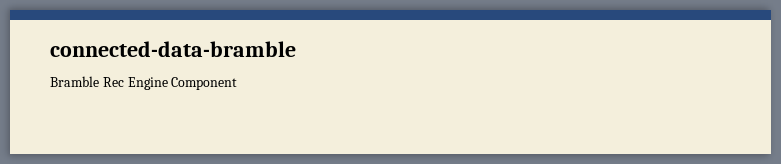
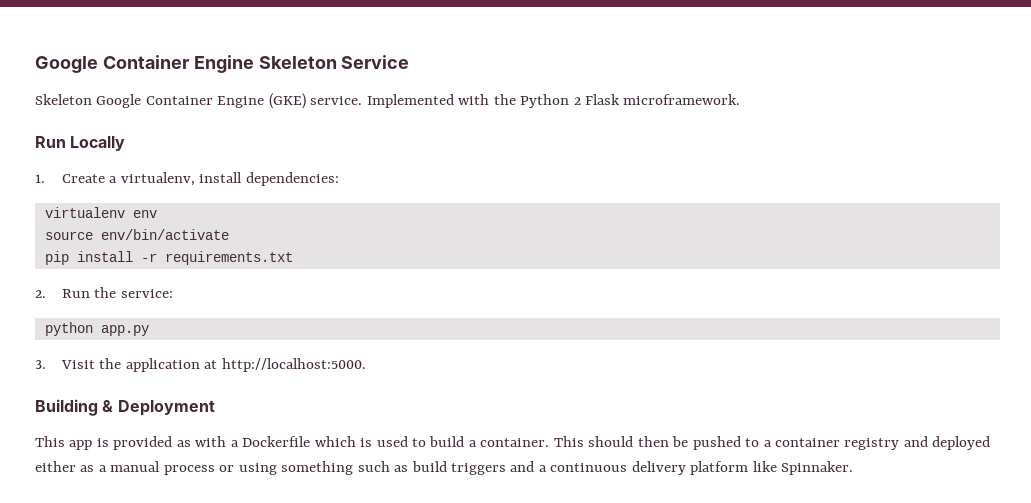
[50,41,296,57] [50,76,238,90] connected-data-bramble // Bramble Rec Engine Component -> [35,55,410,73] [35,93,741,109] [35,136,126,151] [35,172,339,186] [44,207,157,218] [44,229,229,240] [44,251,293,265] [35,287,173,298] [44,322,149,336] [35,358,366,372] [35,399,215,416] [35,436,991,450] [35,461,854,475] Google Container Engine Skeleton Service // Skeleton Google Container Engine (GKE) service. Implemented with the Python 2 Flask microframework. // Run Locally // 1. Create a virtualenv, install dependencies: // virtualenv env // source env/bin/activate // pip install -r requirements.txt // 2. Run the service: // python app.py // 3. Visit the application at http://localhost:5000. // Building & Deployment // This app is provided as with a Dockerfile which is used to build a container. This should then be pushed to a container registry and deployed either as a manual process or using something such as build triggers and a continuous delivery platform like Spinnaker.

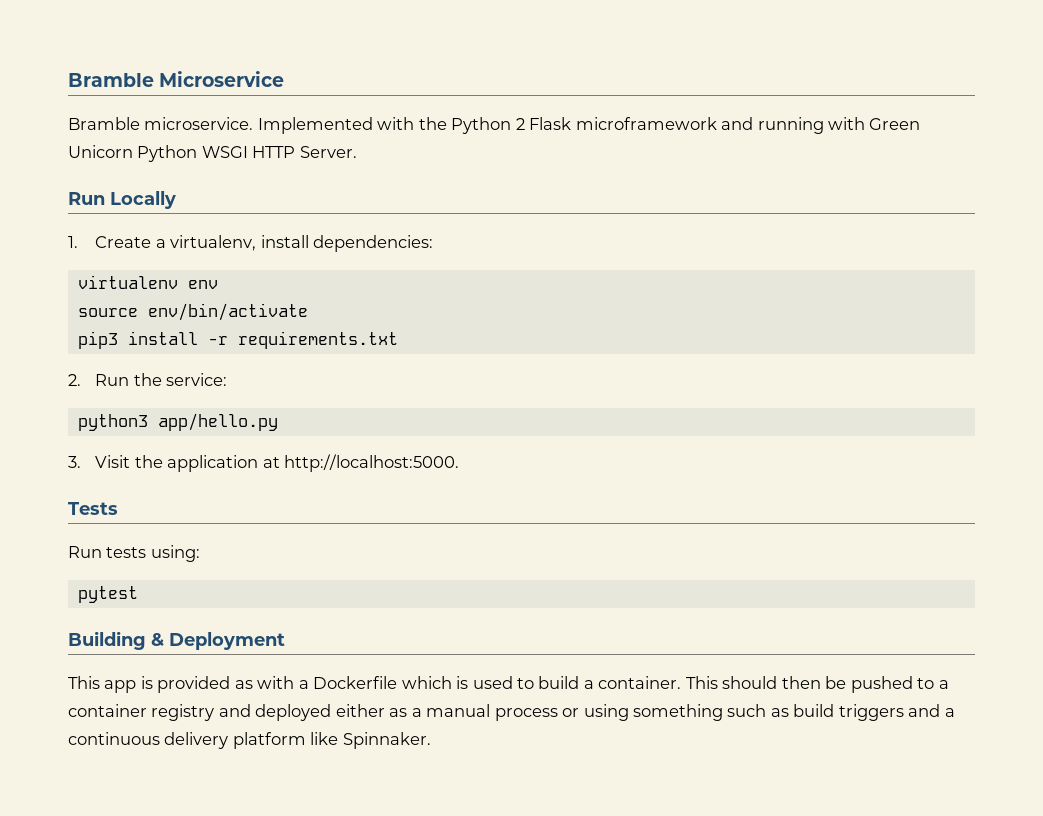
[35,55,410,73] [35,93,363,109] Google Container Engine Skeleton Service // Skeleton Google Container Engine (GKE) service. -> [68,71,285,87] [68,117,254,130] Bramble Microservice // Bramble microservice.
[623,94,741,105] microframework. -> [575,117,921,134] [68,145,357,162] microframework and running with Green Unicorn Python WSGI HTTP Server.
[44,251,69,265] pip -> [77,331,118,349] pip3
[44,322,149,336] python app.py -> [77,413,278,431] python3 app/hello.py
(366, 365) none -> [68,502,118,515] [68,545,200,562] [77,586,138,603] // Tests // Run tests using: // pytest

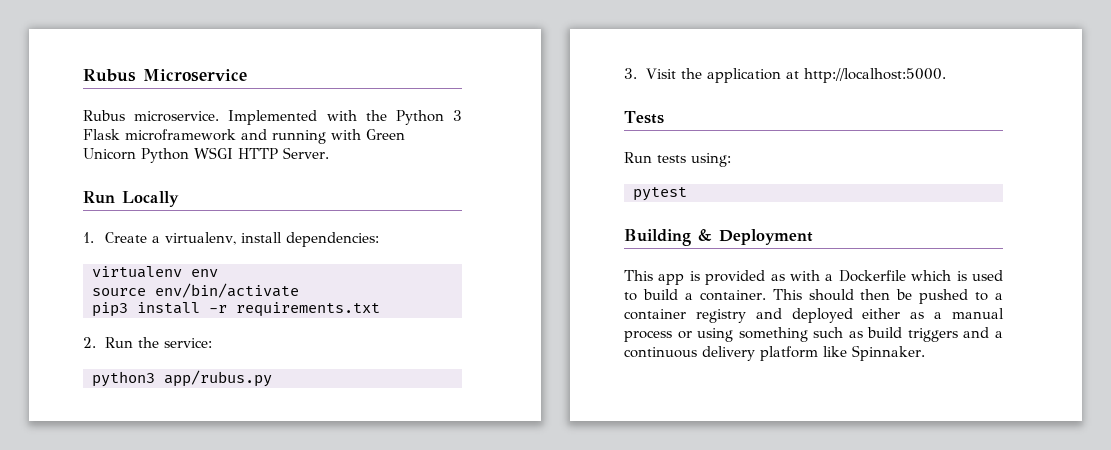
[68,73,154,87] Bramble -> [83,69,136,82] Rubus
[68,117,140,130] Bramble -> [83,110,125,121] Rubus
[515,118,525,130] 2 -> [453,110,463,121] 3
[157,413,278,431] app/hello.py -> [164,370,272,387] app/rubus.py

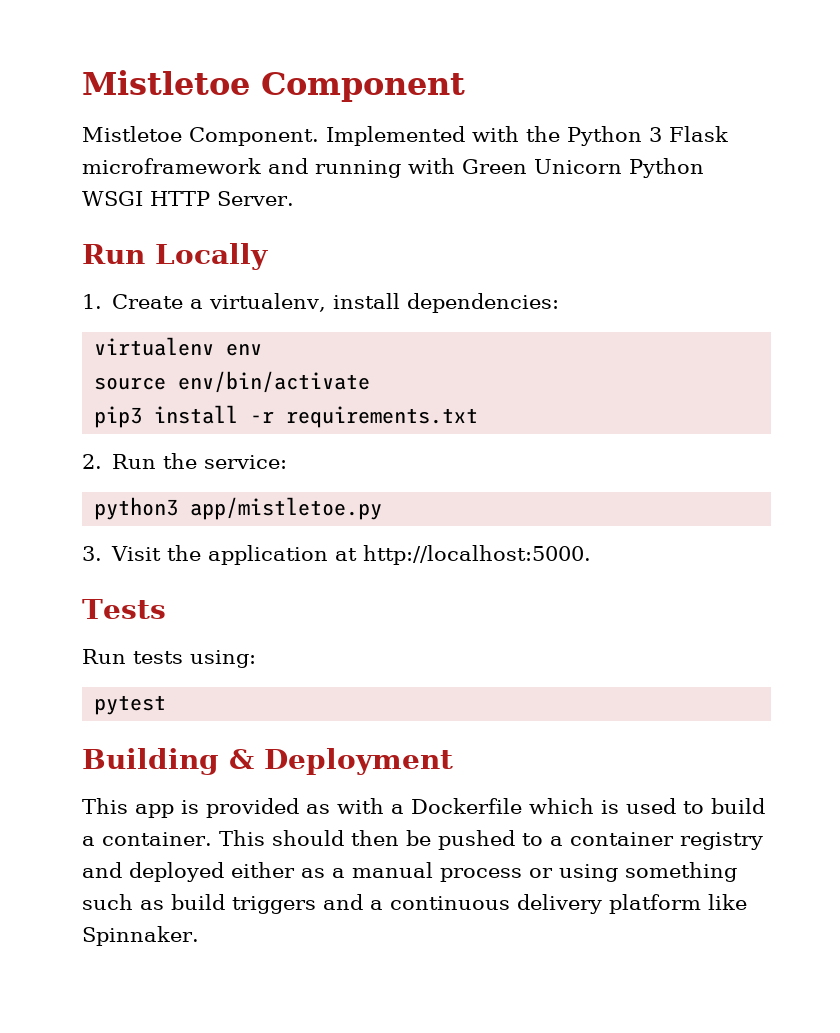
[83,69,247,82] [83,110,220,122] Rubus Microservice // Rubus microservice. -> [82,70,465,102] [82,126,319,146] Mistletoe Component // Mistletoe Component.
[164,370,272,387] app/rubus.py -> [190,497,383,520] app/mistletoe.py

